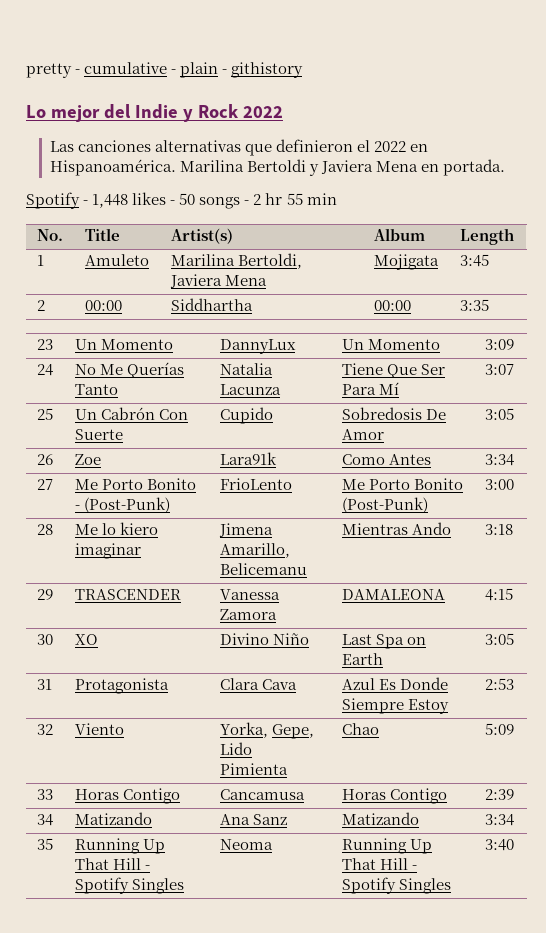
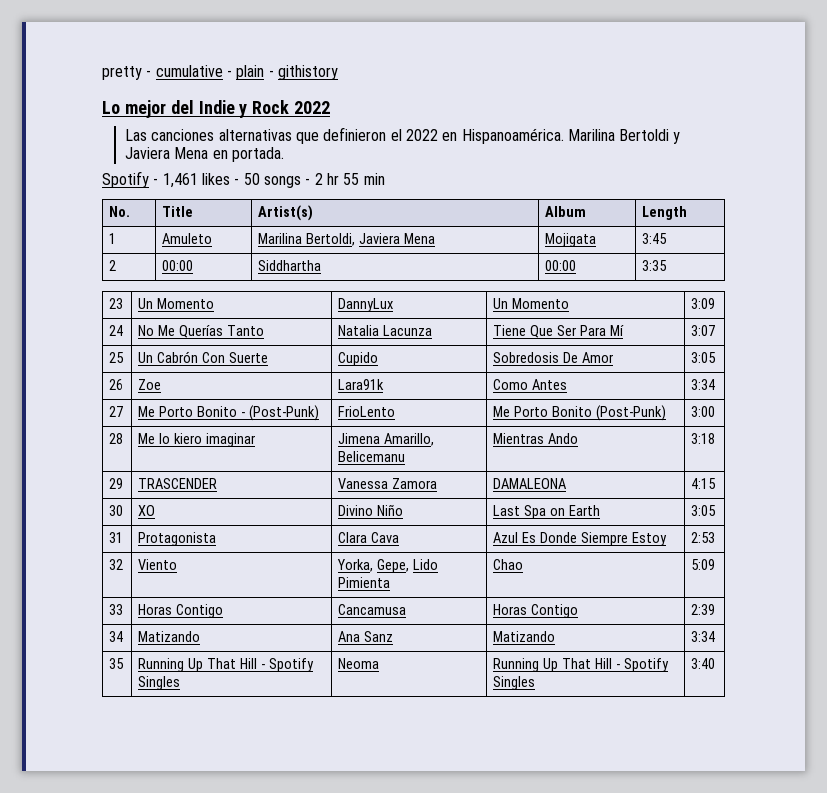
[92,194,129,208] 1,448 -> [162,173,198,188] 1,461

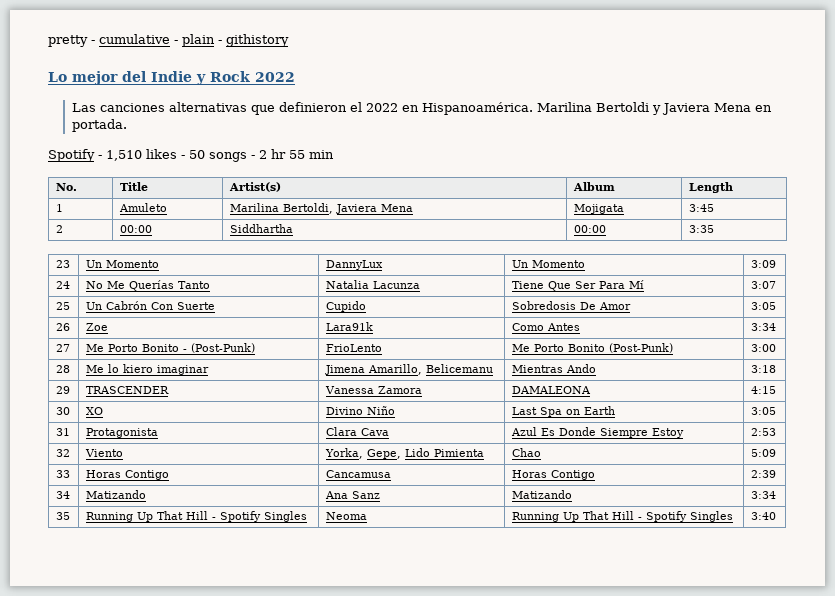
[162,173,198,188] 1,461 -> [106,150,142,161] 1,510

